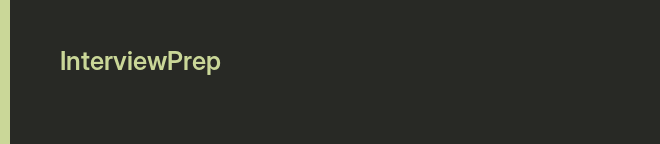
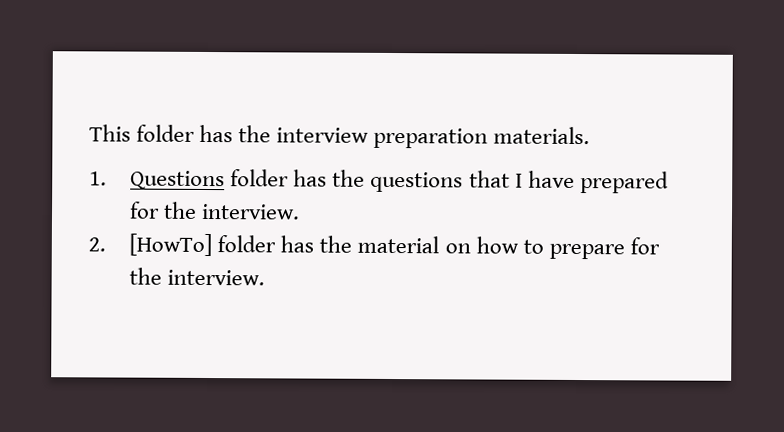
[60,51,221,75] InterviewPrep -> [89,124,591,149] [89,169,669,194] [129,201,301,220] [88,233,660,260] [129,267,266,286] This folder has the interview preparation materials. // 1. Questions folder has the questions that I have prepared for the interview. // 2. [HowTo] folder has the material on how to prepare for the interview.

